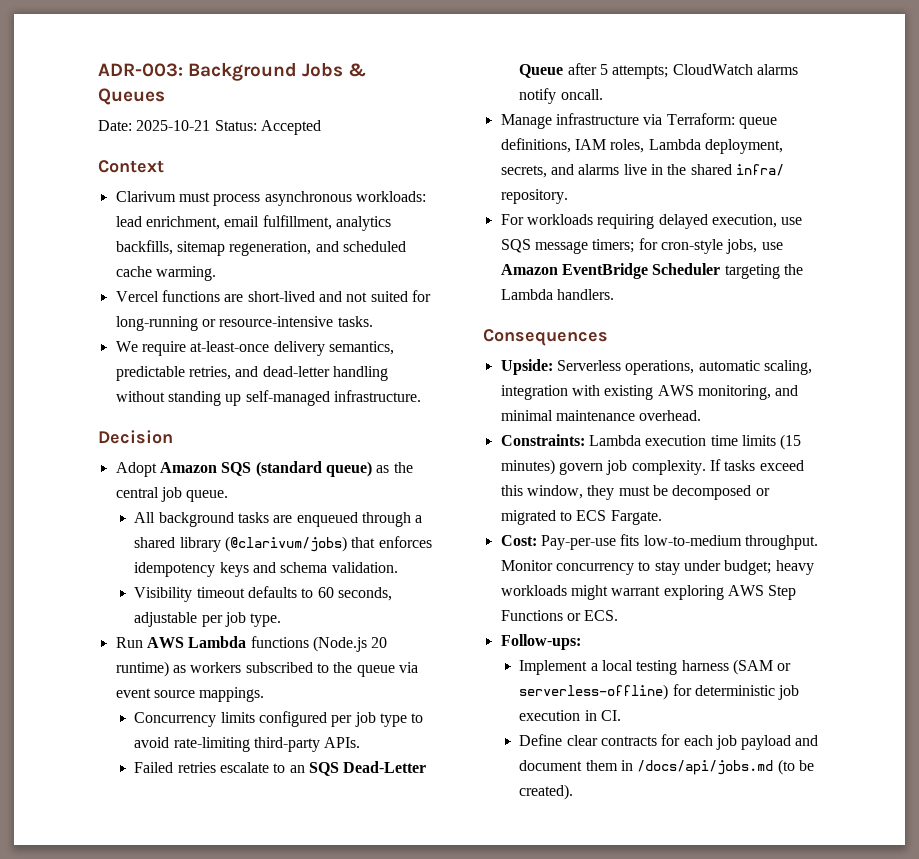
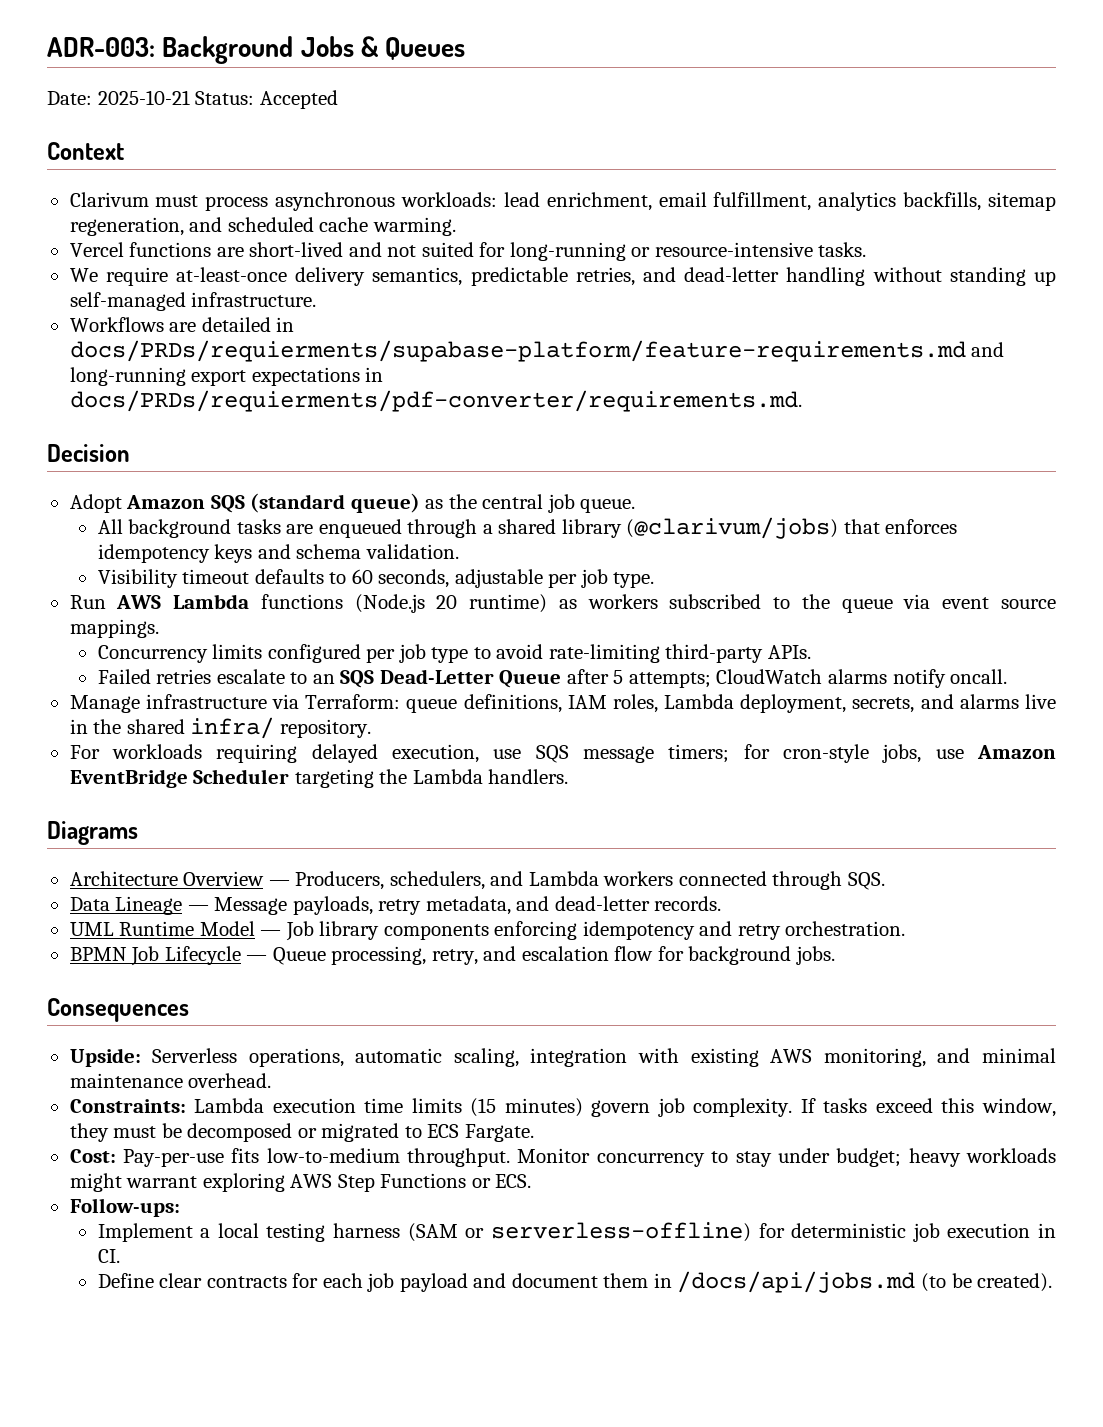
(421, 396) none -> [69,317,295,332] [69,340,1005,362] [69,367,384,386] [69,390,802,412] // Workflows are detailed in docs/PRDs/requierments/supabase-platform/feature-requirements.md and long-running export expectations in docs/PRDs/requierments/pdf-converter/requirements.md.
(614, 294) none -> [47,821,138,845] [69,871,885,890] [69,896,722,915] [69,921,906,941] [69,946,835,966] // Diagrams // Architecture Overview — Producers, schedulers, and Lambda workers connected through SQS. // Data Lineage — Message payloads, retry metadata, and dead-letter records. // UML Runtime Model — Job library components enforcing idempotency and retry orchestration. // BPMN Job Lifecycle — Queue processing, retry, and escalation flow for background jobs.

